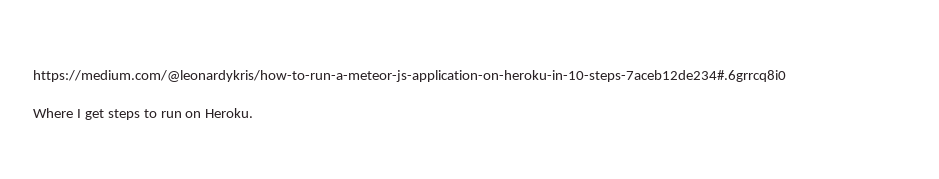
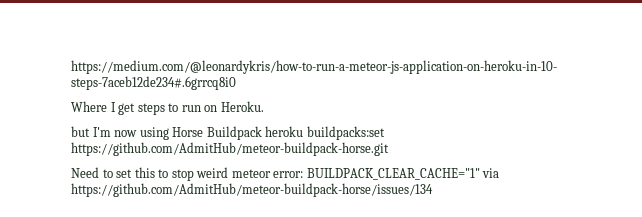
(254, 113) none -> [71,126,385,140] [71,142,389,156] [71,167,500,181] [71,183,433,197] // but I'm now using Horse Buildpack heroku buildpacks:set https://github.com/AdmitHub/meteor-buildpack-horse.git // Need to set this to stop weird meteor error: BUILDPACK_CLEAR_CACHE="1" via https://github.com/AdmitHub/meteor-buildpack-horse/issues/134

